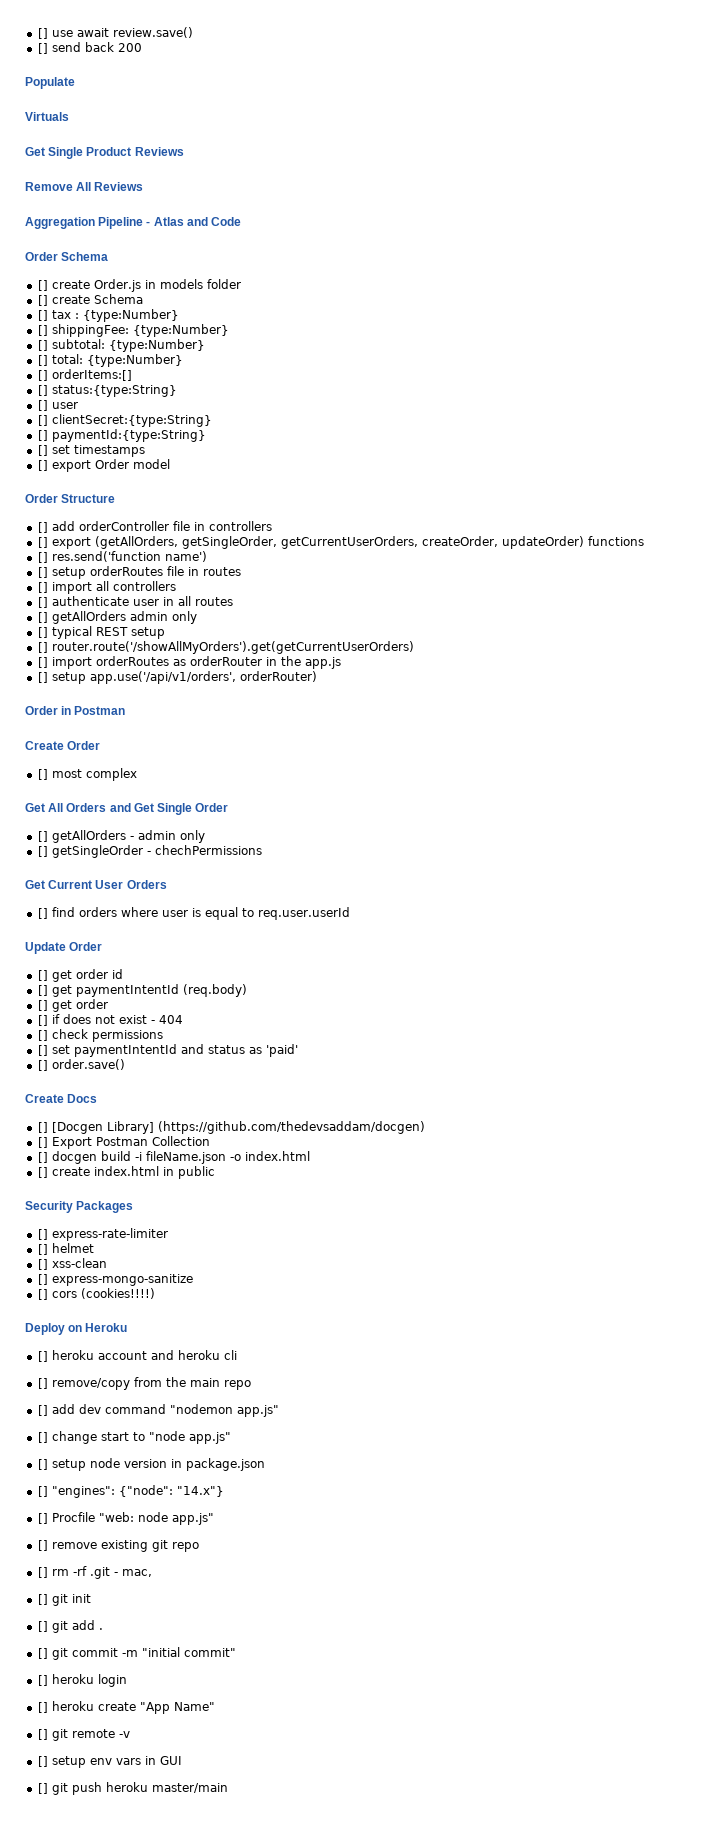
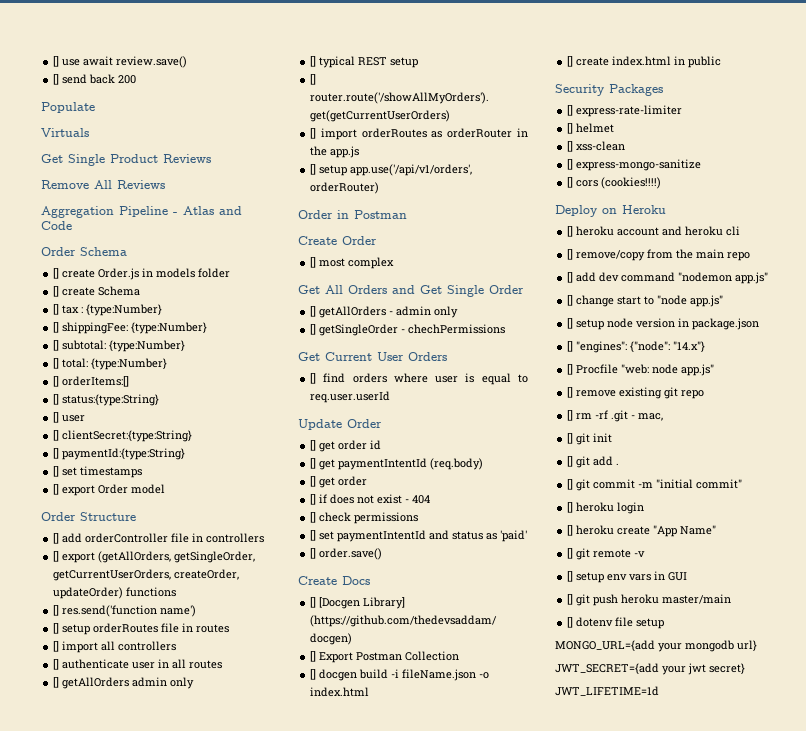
(228, 1788) none -> [567,617,665,629] [555,640,757,652] [555,663,745,675] [555,686,659,696] // [] dotenv file setup // MONGO_URL={add your mongodb url} // JWT_SECRET={add your jwt secret} // JWT_LIFETIME=1d

